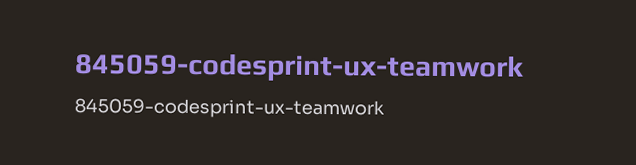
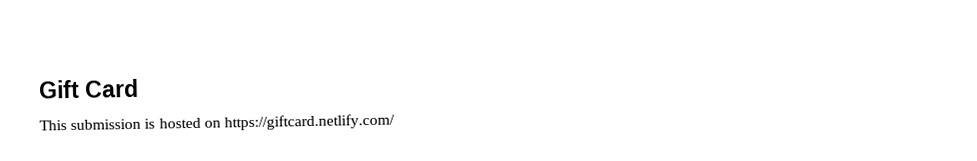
[75,53,524,83] [74,98,385,119] 845059-codesprint-ux-teamwork // 845059-codesprint-ux-teamwork -> [38,78,140,99] [39,113,395,131] Gift Card // This submission is hosted on https://giftcard.netlify.com/

